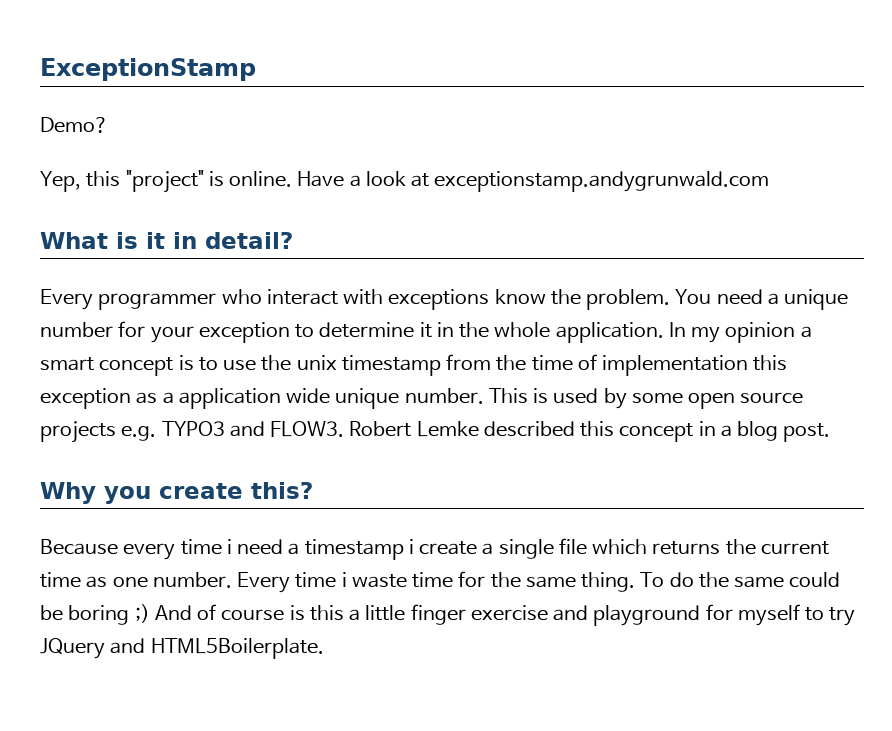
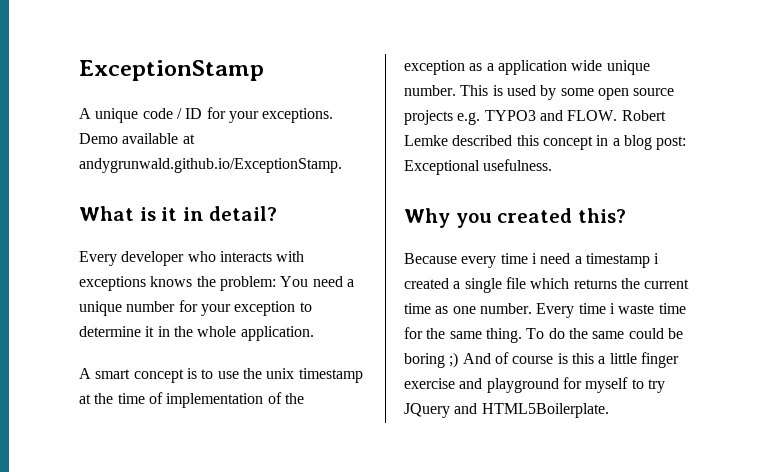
[40,117,108,133] [40,170,770,193] Demo? // Yep, this "project" is online. Have a look at exceptionstamp.andygrunwald.com -> [79,107,334,123] [79,133,195,144] [79,158,342,173] A unique code / ID for your exceptions. Demo available at andygrunwald.github.io/ExceptionStamp.
[98,289,671,310] programmer who interact with exceptions know the problem. -> [121,251,305,266] [79,276,276,291] developer who interacts with exceptions knows the problem:
[668,322,812,343] In my opinion a -> [79,368,91,379] // A
[446,354,492,370] from -> [79,394,91,404] at
[753,355,788,371] this -> [267,392,304,404] of the
[270,421,345,437] FLOW3. -> [567,110,618,121] FLOW.
[783,423,831,442] post. -> [656,136,687,150] [404,159,553,175] post: Exceptional usefulness.
[159,483,243,499] create -> [497,208,573,223] created
[419,541,478,555] create -> [404,278,449,289] created

